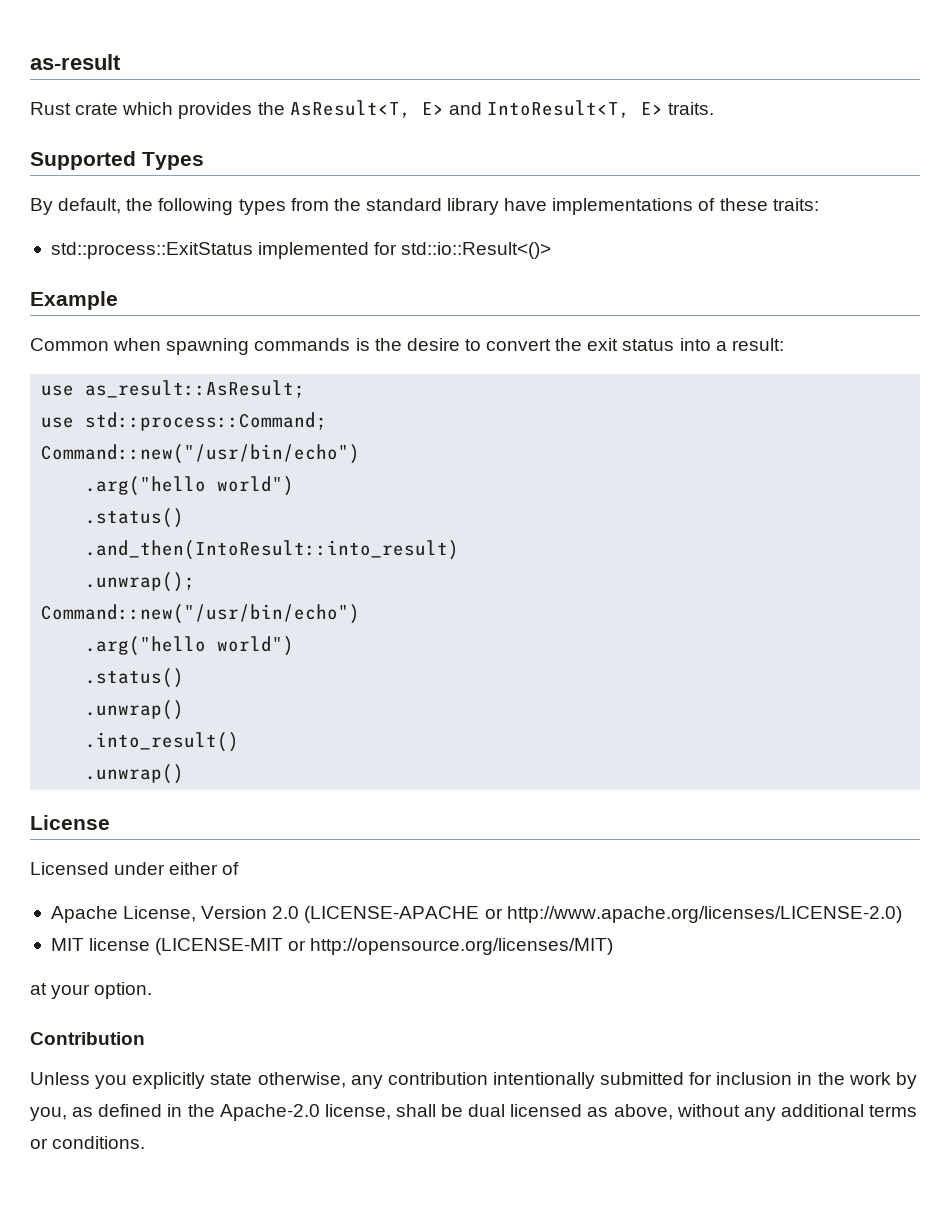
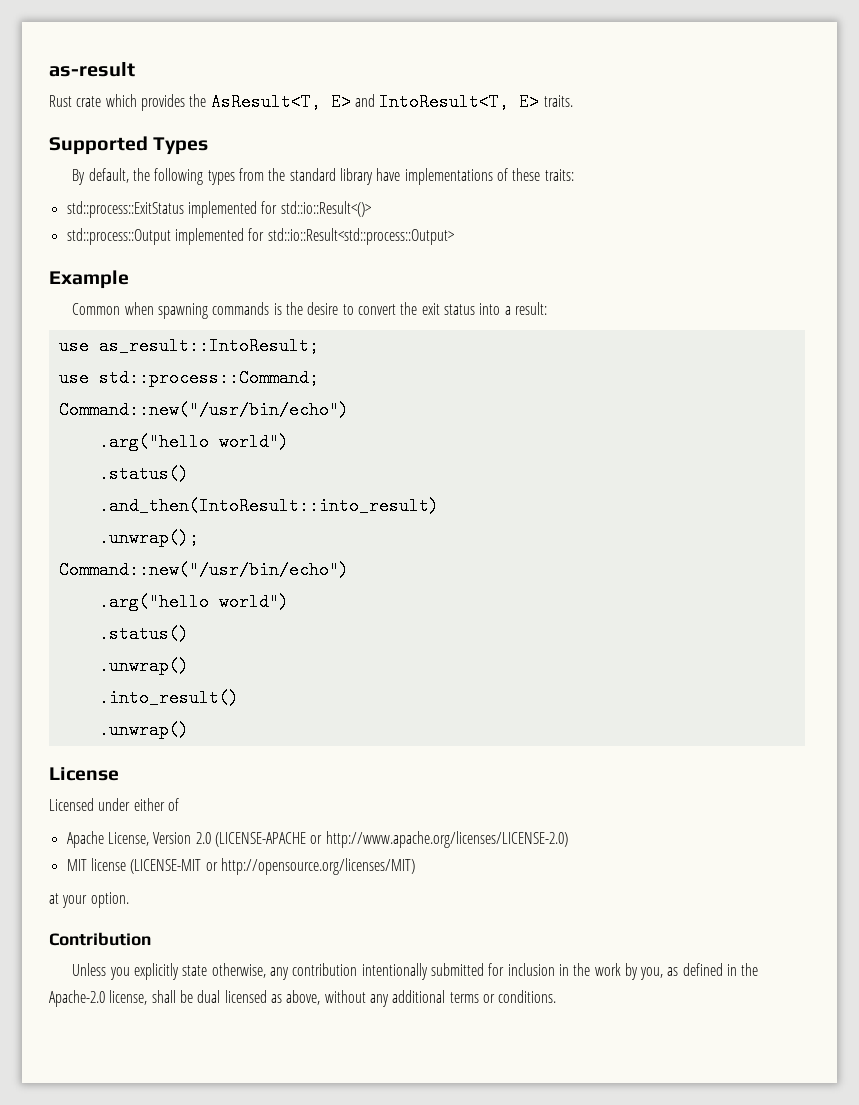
(552, 250) none -> [66,228,454,245] // std::process::Output implemented for std::io::Result<std::process::Output>
[85,380,306,398] as_result::AsResult; -> [98,337,319,355] as_result::IntoResult;

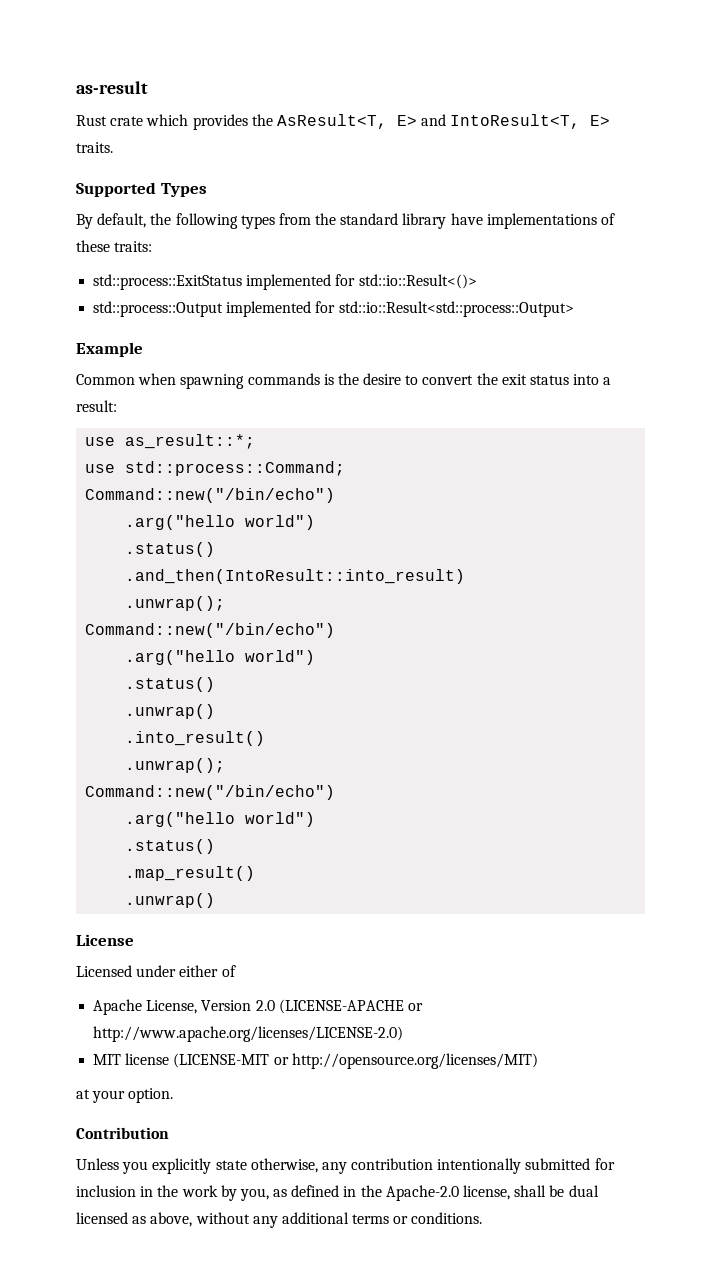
[98,337,319,355] as_result::IntoResult; -> [125,434,256,449] as_result::*;
[58,401,349,419] Command::new("/usr/bin/echo") -> [85,488,336,503] Command::new("/bin/echo")
[58,561,349,579] Command::new("/usr/bin/echo") -> [85,623,336,638] Command::new("/bin/echo")
(239, 698) none -> [125,758,226,773] [85,785,336,800] [125,812,316,827] [125,839,216,854] [125,866,256,881] // .unwrap(); // Command::new("/bin/echo") // .arg("hello world") // .status() // .map_result()

